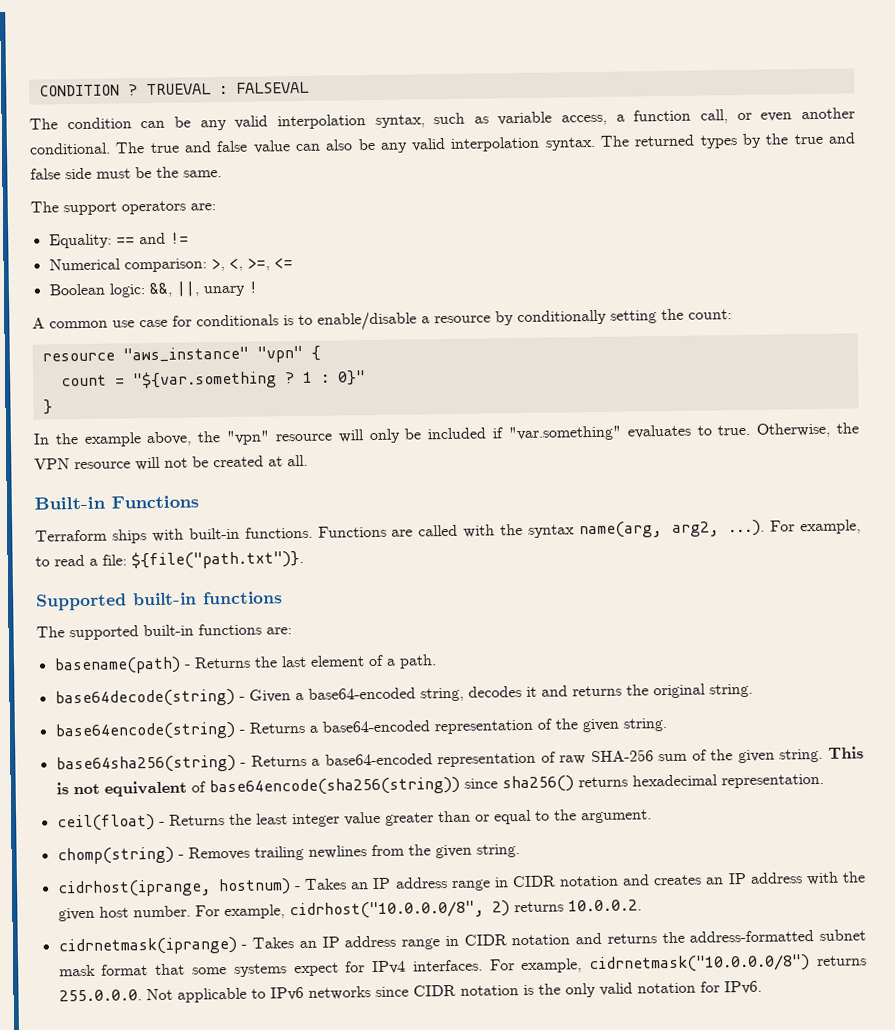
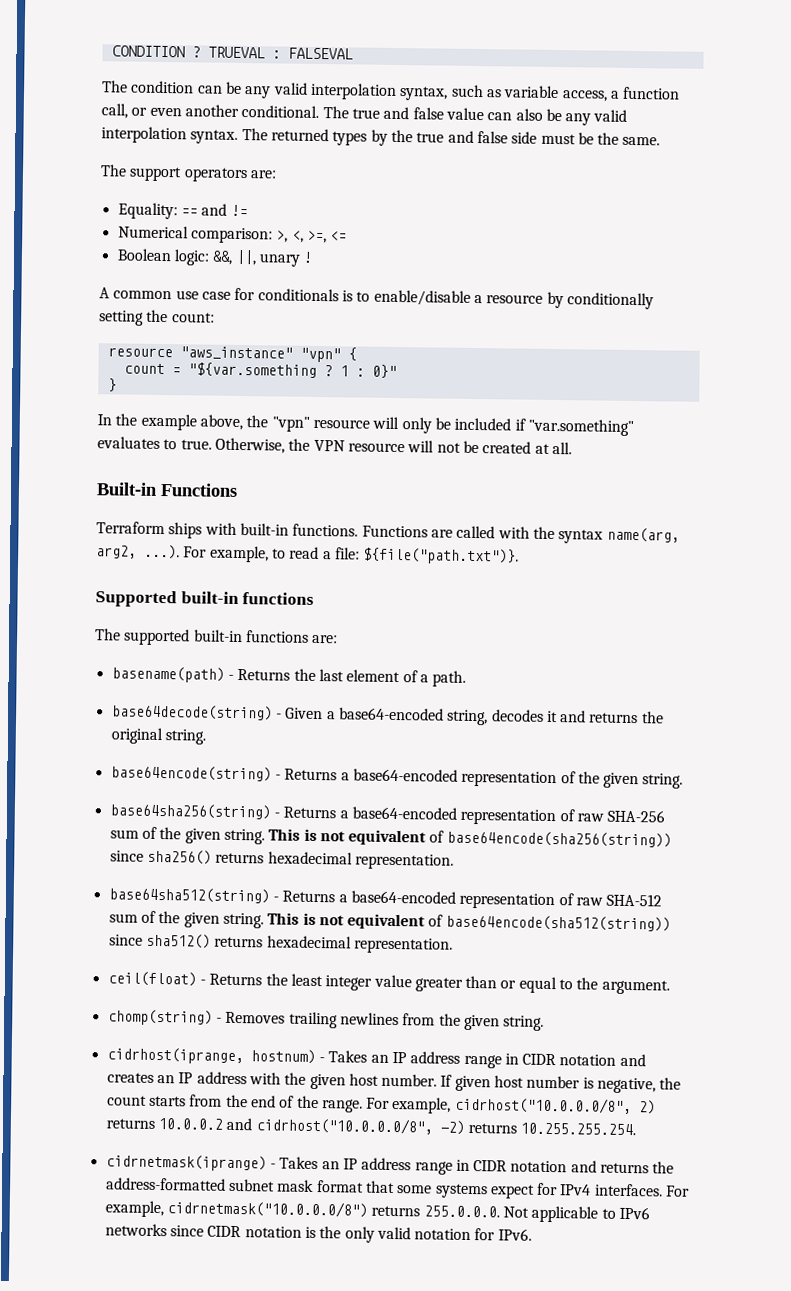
(824, 781) none -> [108,887,663,910] [108,910,671,932] [108,933,453,954] // base64sha512(string) - Returns a base64-encoded representation of raw SHA-512 sum of the given string. This is not equivalent of base64encode(sha512(string)) since sha512() returns hexadecimal representation.
(191, 911) none -> [440,1074,682,1094] [106,1094,363,1113] If given host number is negative, the count starts from the end of the range.
[567,899,642,912] 10.0.0.2. -> [157,1117,637,1136] 10.0.0.2 and cidrhost("10.0.0.0/8", -2) returns 10.255.255.254.

